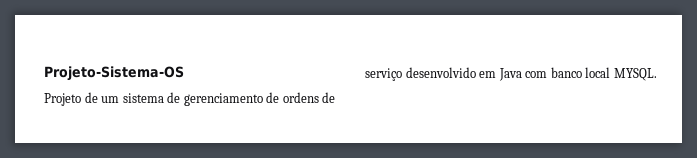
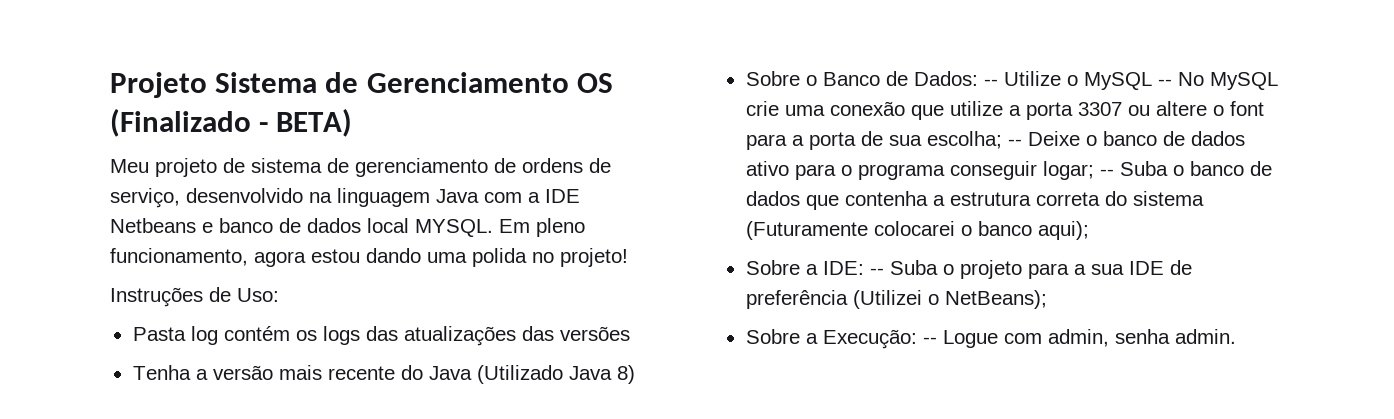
[44,66,184,81] [44,92,120,106] Projeto-Sistema-OS // Projeto de um -> [110,72,613,98] [110,108,353,137] [110,158,245,177] Projeto Sistema de Gerenciamento OS (Finalizado - BETA) // Meu projeto de
[365,67,657,81] serviço desenvolvido em Java com banco local MYSQL. -> [110,188,580,208] [110,218,585,237] [110,248,628,267] [110,287,279,307] [132,326,630,346] [132,365,635,384] [745,71,1278,90] [745,101,1264,120] [745,131,1245,150] [745,161,1272,180] [745,191,1204,210] [745,221,1089,240] [745,260,1192,279] [745,290,1047,309] [745,329,1236,349] serviço, desenvolvido na linguagem Java com a IDE Netbeans e banco de dados local MYSQL. Em pleno funcionamento, agora estou dando uma polida no projeto! // Instruções de Uso: // Pasta log contém os logs das atualizações das versões // Tenha a versão mais recente do Java (Utilizado Java 8) // Sobre o Banco de Dados: -- Utilize o MySQL -- No MySQL crie uma conexão que utilize a porta 3307 ou altere o font para a porta de sua escolha; -- Deixe o banco de dados ativo para o programa conseguir logar; -- Suba o banco de dados que contenha a estrutura correta do sistema (Futuramente colocarei o banco aqui); // Sobre a IDE: -- Suba o projeto para a sua IDE de preferência (Utilizei o NetBeans); // Sobre a Execução: -- Logue com admin, senha admin.

